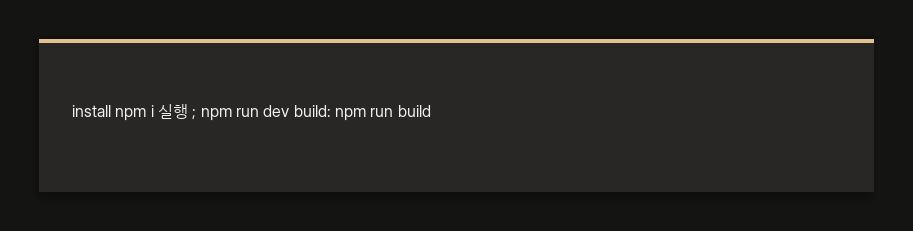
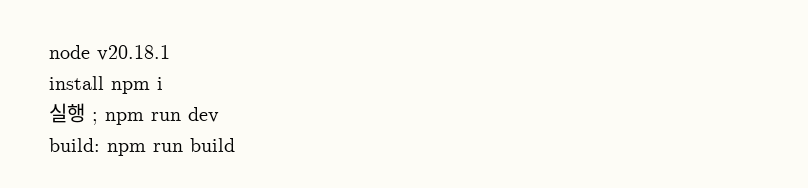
(72, 111) none -> [49,45,170,61] node v20.18.1 //
(154, 111) none -> (163, 83) //
(290, 111) none -> (219, 115) //

